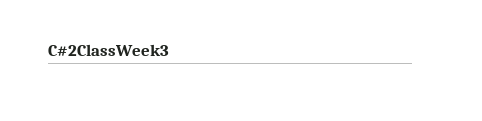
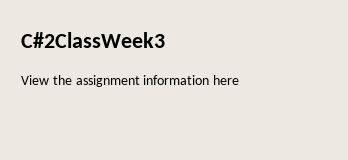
(169, 50) none -> [21,75,240,87] // View the assignment information here

